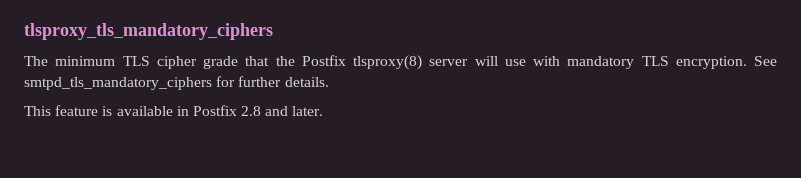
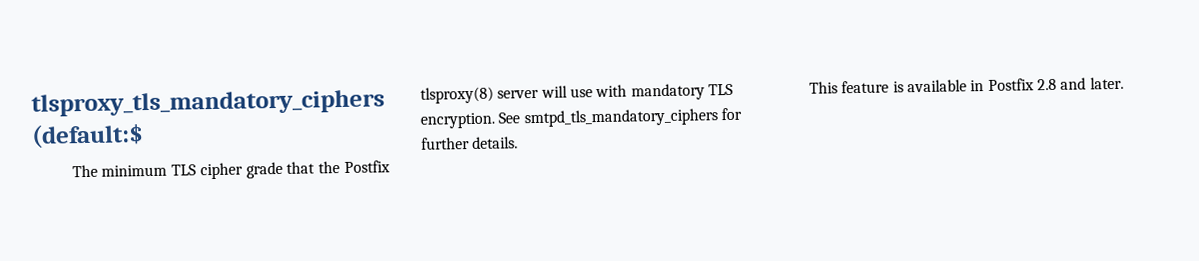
(273, 31) none -> [31,123,144,149] (default:$

